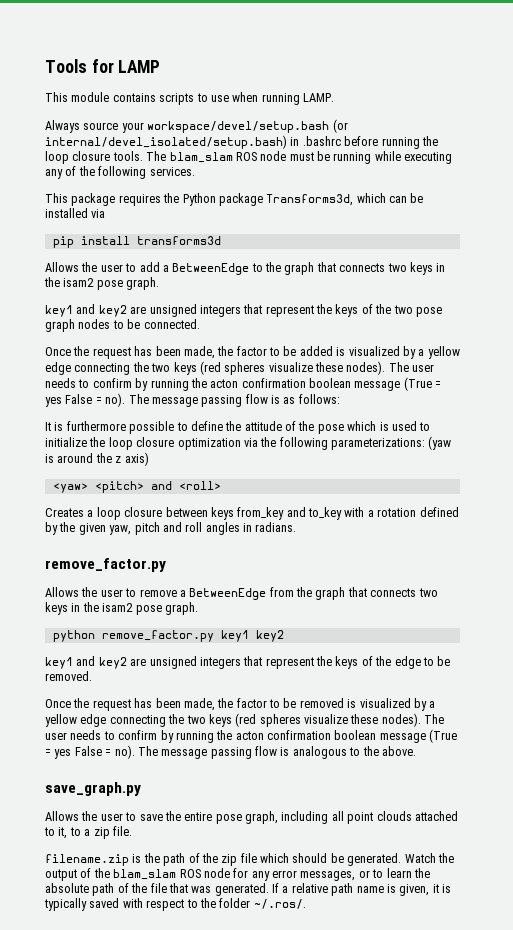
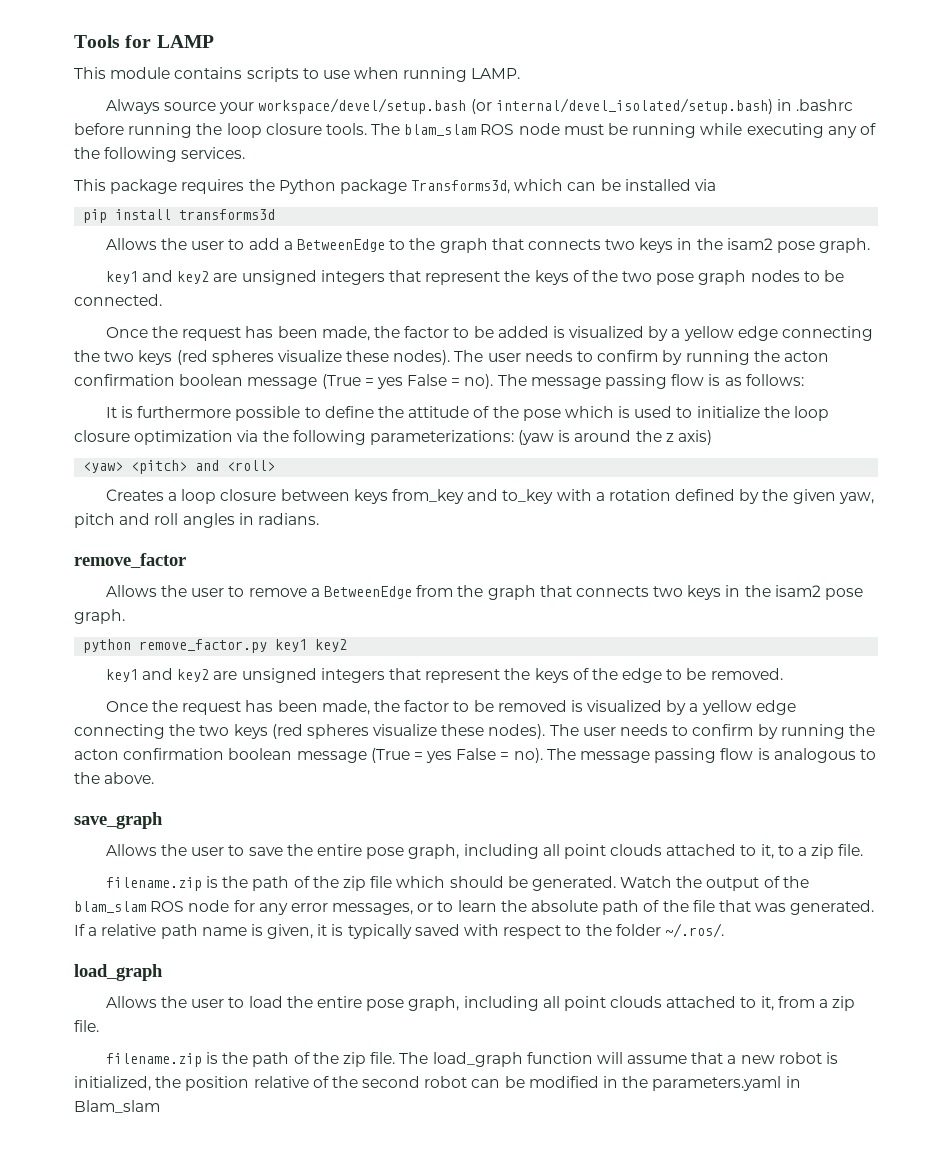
[45,558,166,572] remove_factor.py -> [74,553,186,568] remove_factor
[45,782,141,796] save_graph.py -> [74,812,163,829] save_graph
(306, 904) none -> [74,964,163,981] [105,996,856,1011] [74,1020,99,1032] [105,1052,838,1067] [74,1076,801,1091] [74,1100,160,1113] // load_graph // Allows the user to load the entire pose graph, including all point clouds attached to it, from a zip file. // filename.zip is the path of the zip file. The load_graph function will assume that a new robot is initialized, the position relative of the second robot can be modified in the parameters.yaml in Blam_slam

